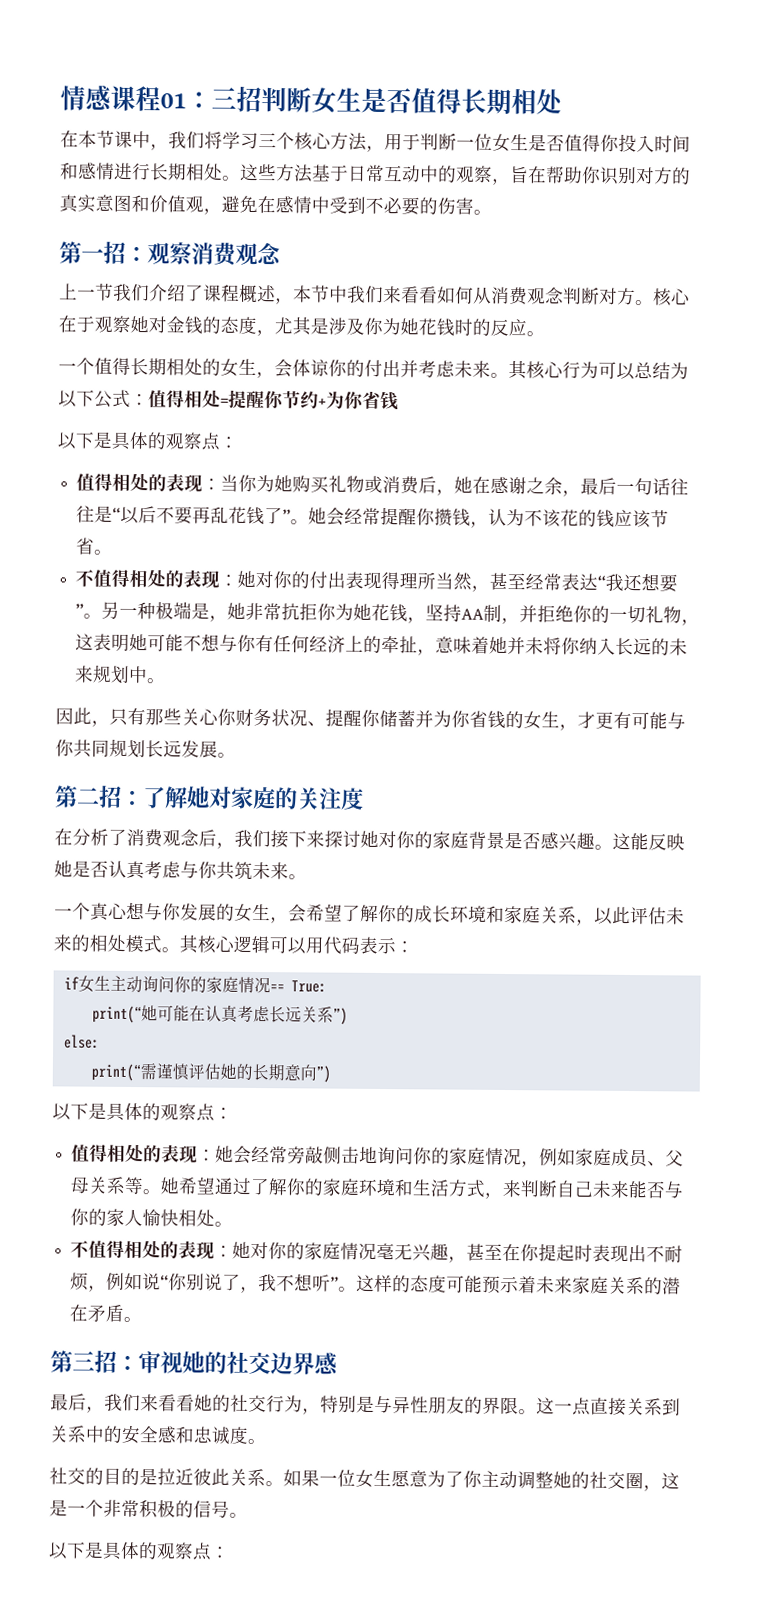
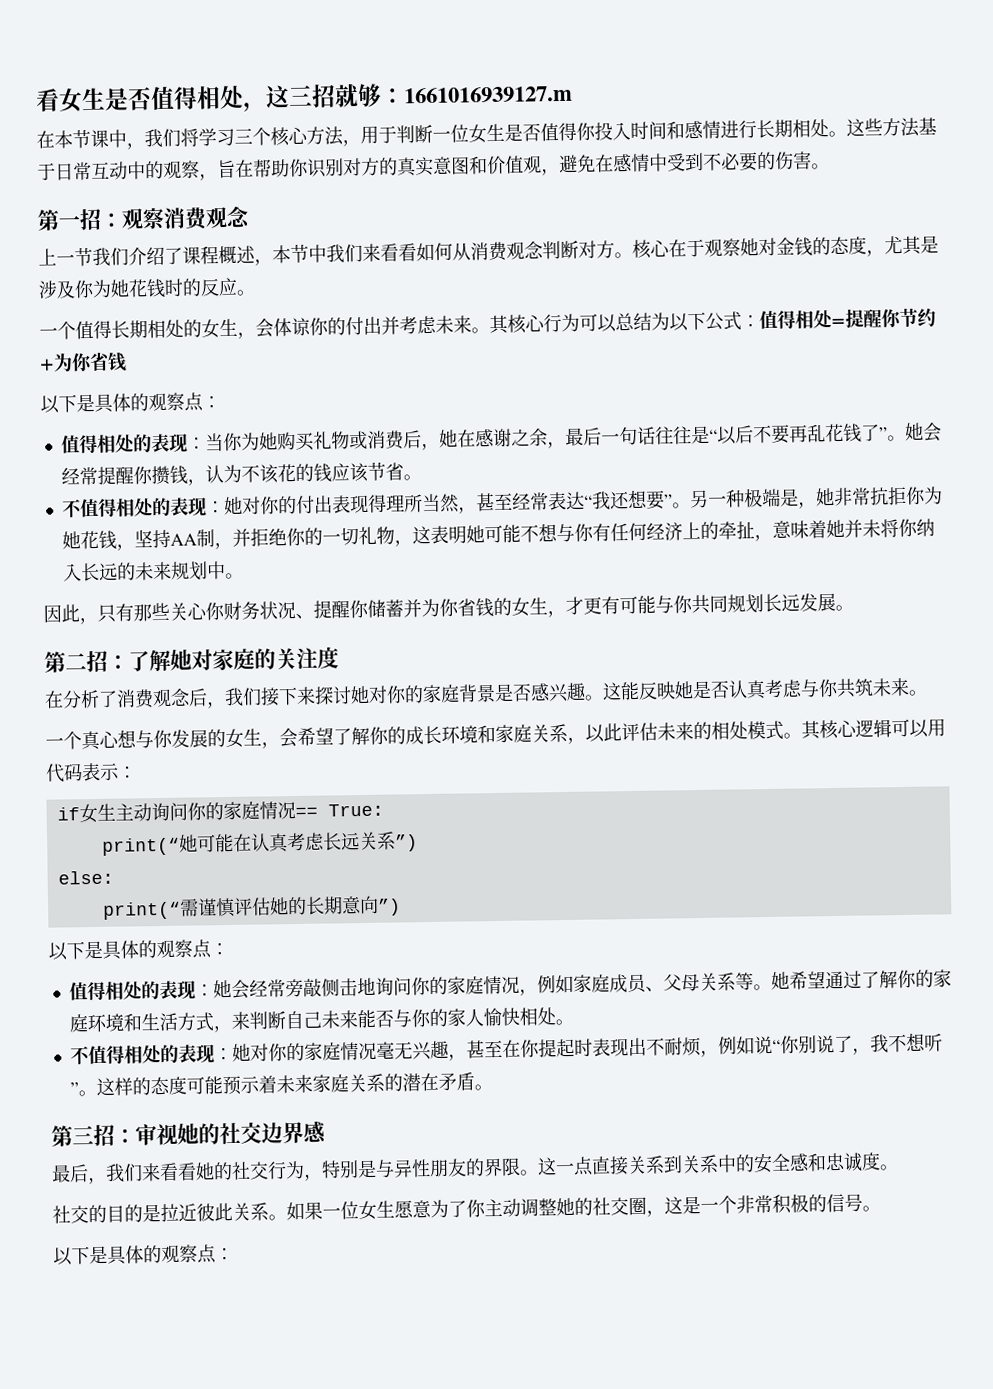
[60,85,563,115] 情感课程01：三招判断女生是否值得长期相处 -> [35,83,573,113] 看女生是否值得相处，这三招就够：1661016939127.m

